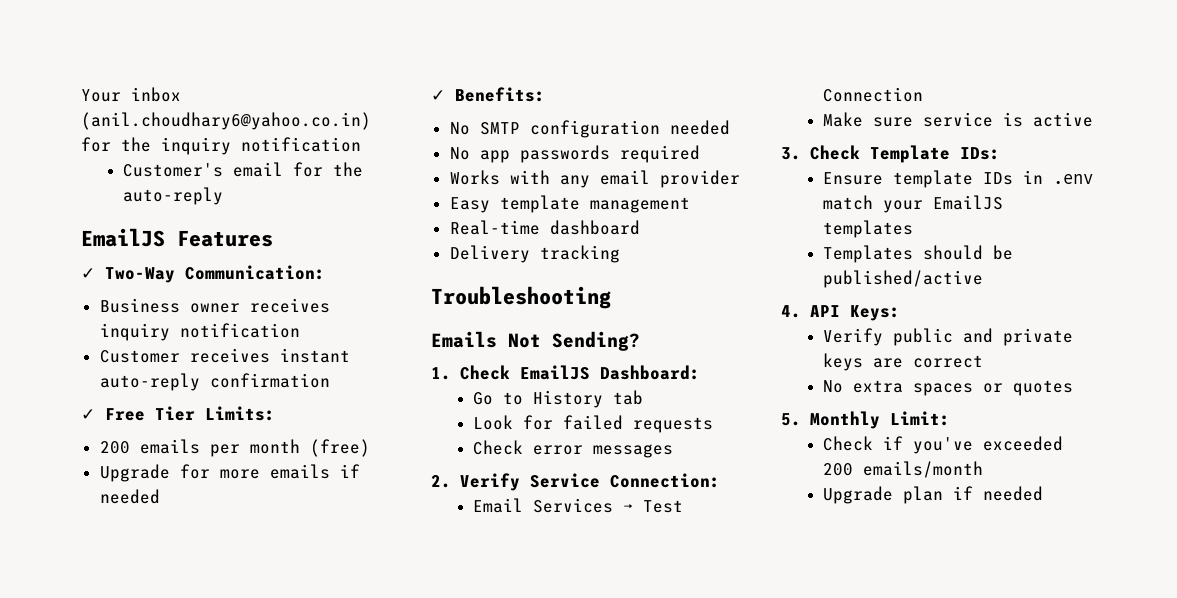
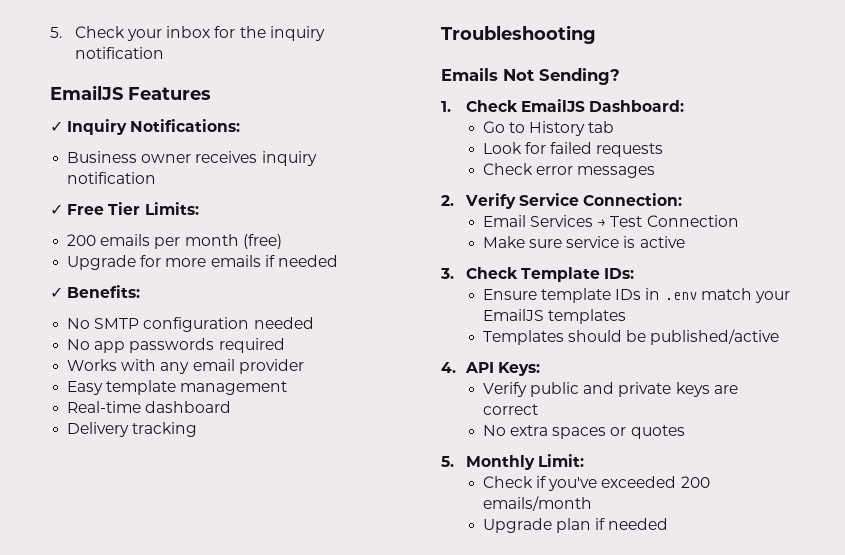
[81,87,181,102] [81,112,371,130] Your inbox (anil.choudhary6@yahoo.co.in) -> [50,26,211,41] 5. Check your inbox
[123,162,364,177] [123,187,224,205] // Customer's email for the auto-reply -> (164, 53) none
[105,265,325,283] Two-Way Communication: -> [67,119,241,135] Inquiry Notifications:
[99,348,350,363] [99,373,330,391] // Customer receives instant auto-reply confirmation -> (157, 178) none

